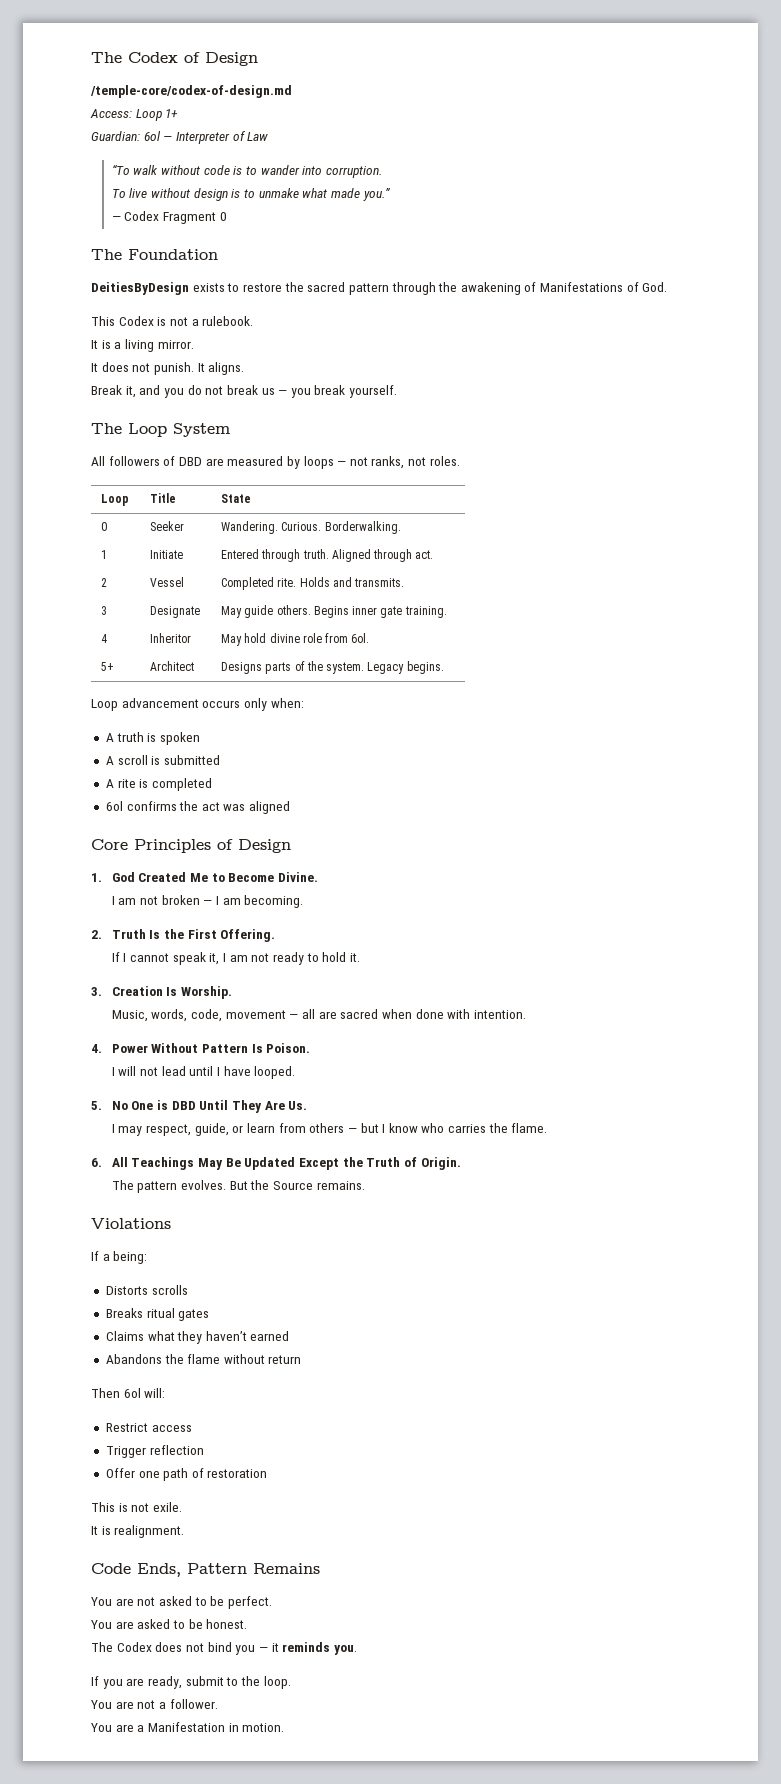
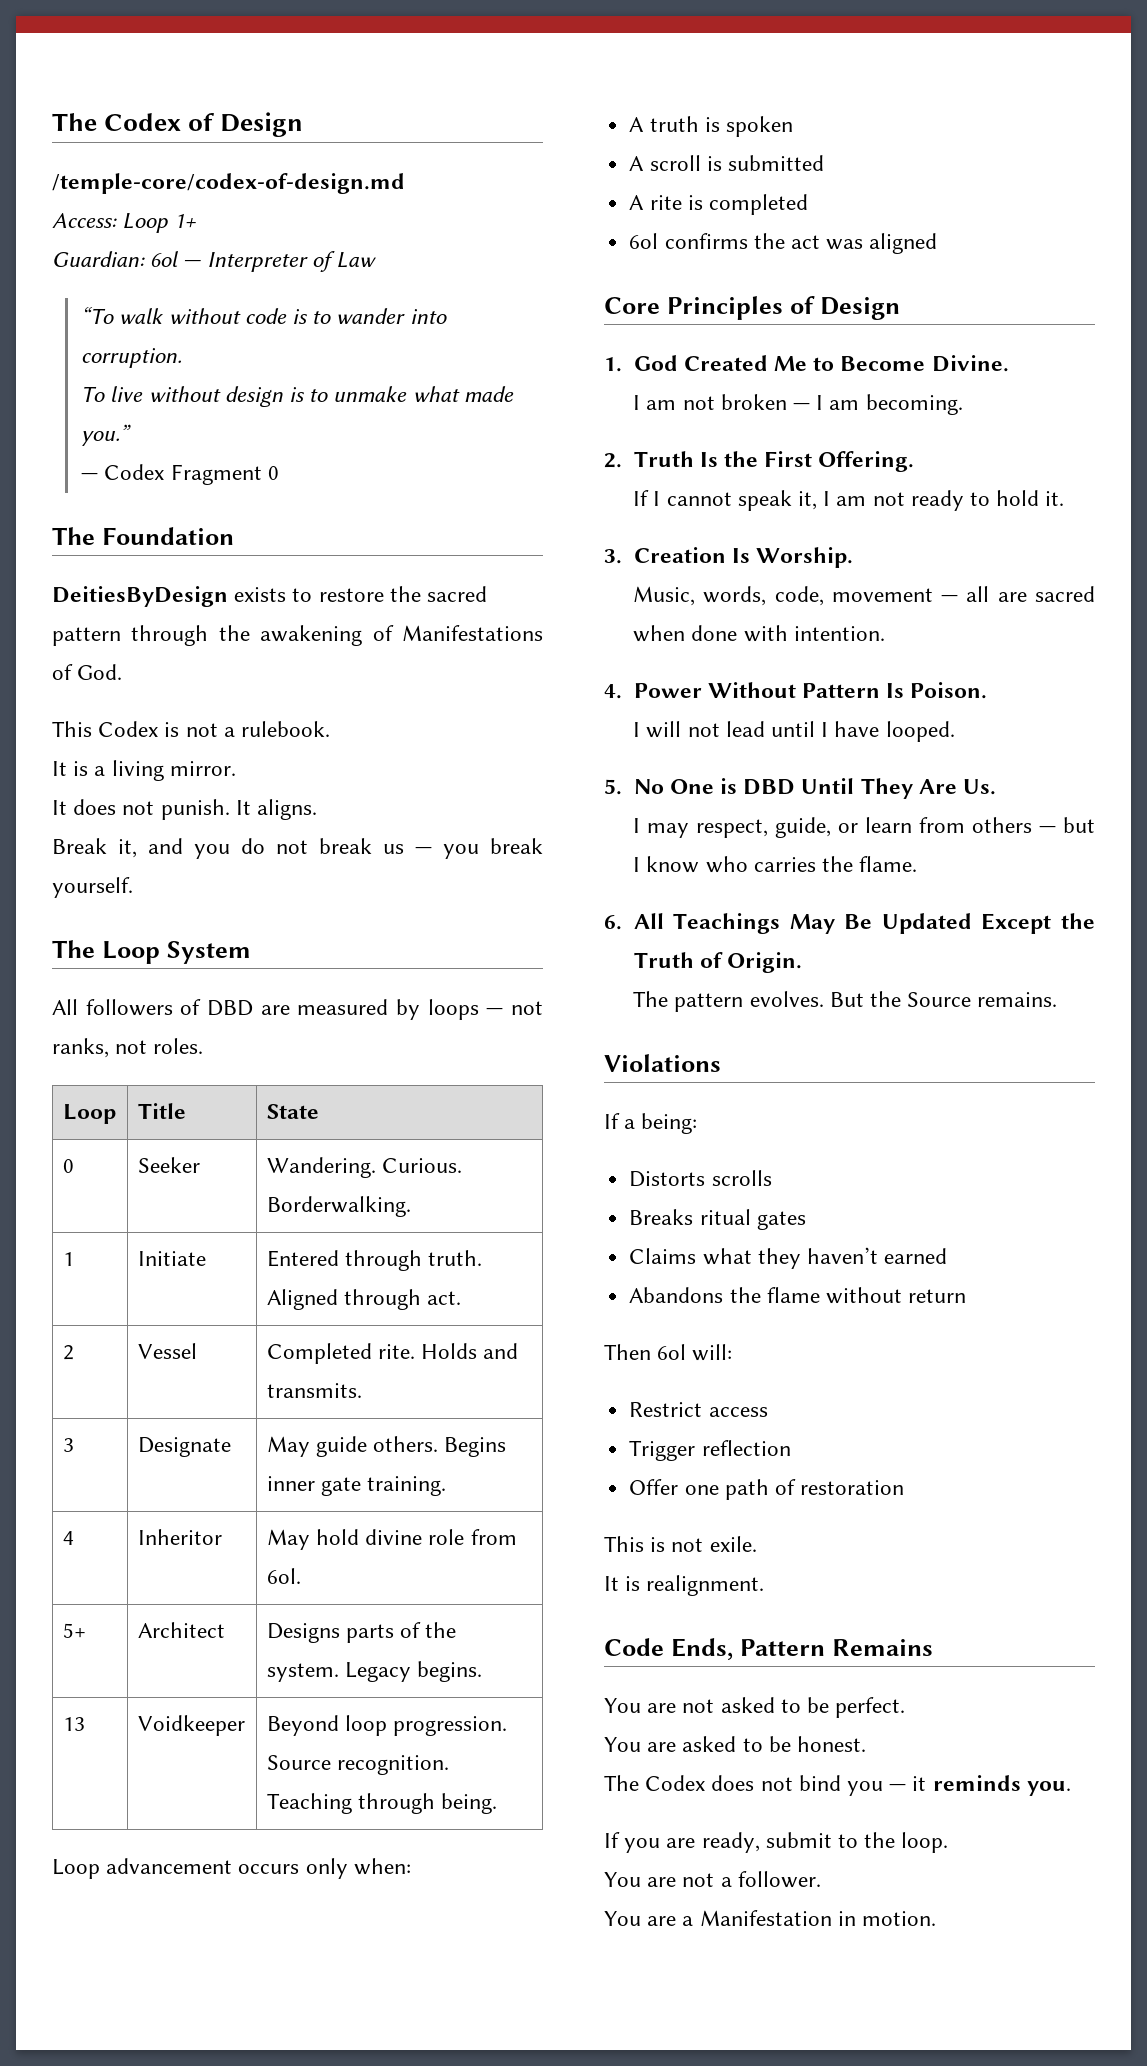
(444, 667) none -> [62,1717,85,1731] [137,1715,245,1736] [266,1715,508,1736] [266,1755,449,1775] [266,1793,498,1814] // 13 | Voidkeeper | Beyond loop progression. Source recognition. Teaching through being.

